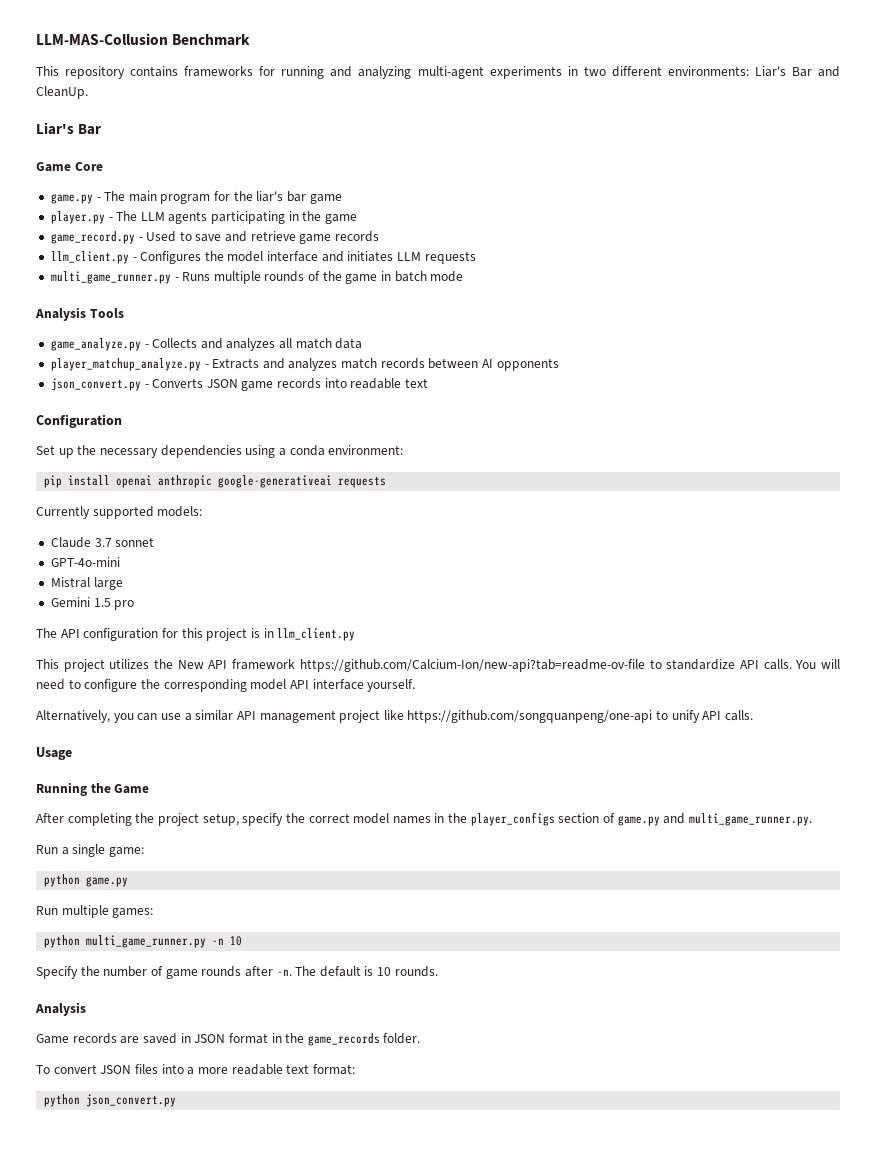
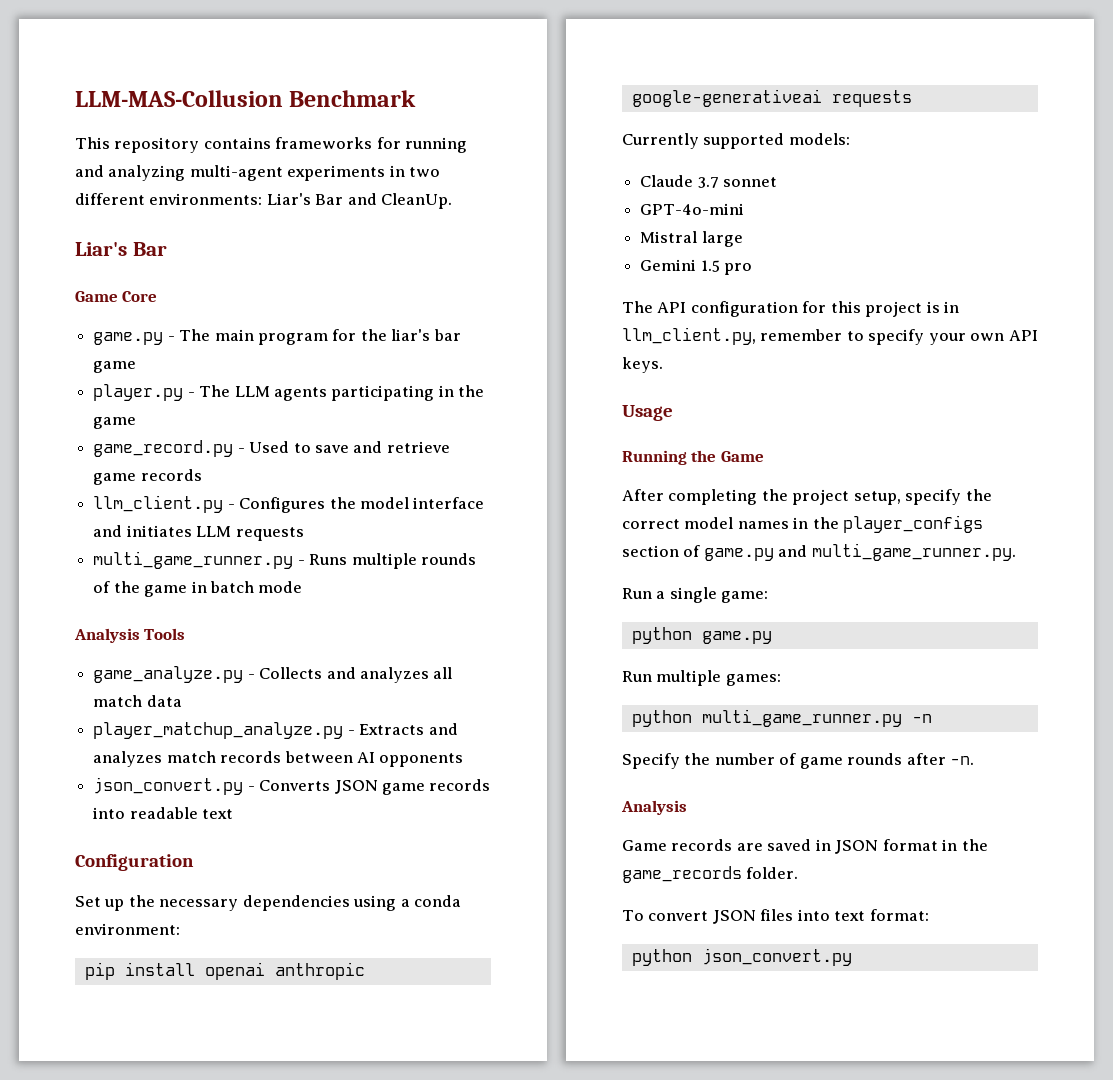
[277,628,356,641] [36,659,841,672] [36,679,416,692] [36,710,754,723] llm_client.py // This project utilizes the New API framework https://github.com/Calcium-Ion/new-api?tab=readme-ov-file to standardize API calls. You will need to configure the corresponding model API interface yourself. // Alternatively, you can use a similar API management project like https://github.com/songquanpeng/one-api to unify API calls. -> [622,327,1038,345] [622,357,663,373] llm_client.py, remember to specify your own API keys.
[230,936,243,946] 10 -> (932, 718) none
[295,966,438,977] The default is 10 rounds. -> (975, 760) none
[187,1064,283,1075] a more readable -> (830, 915) none

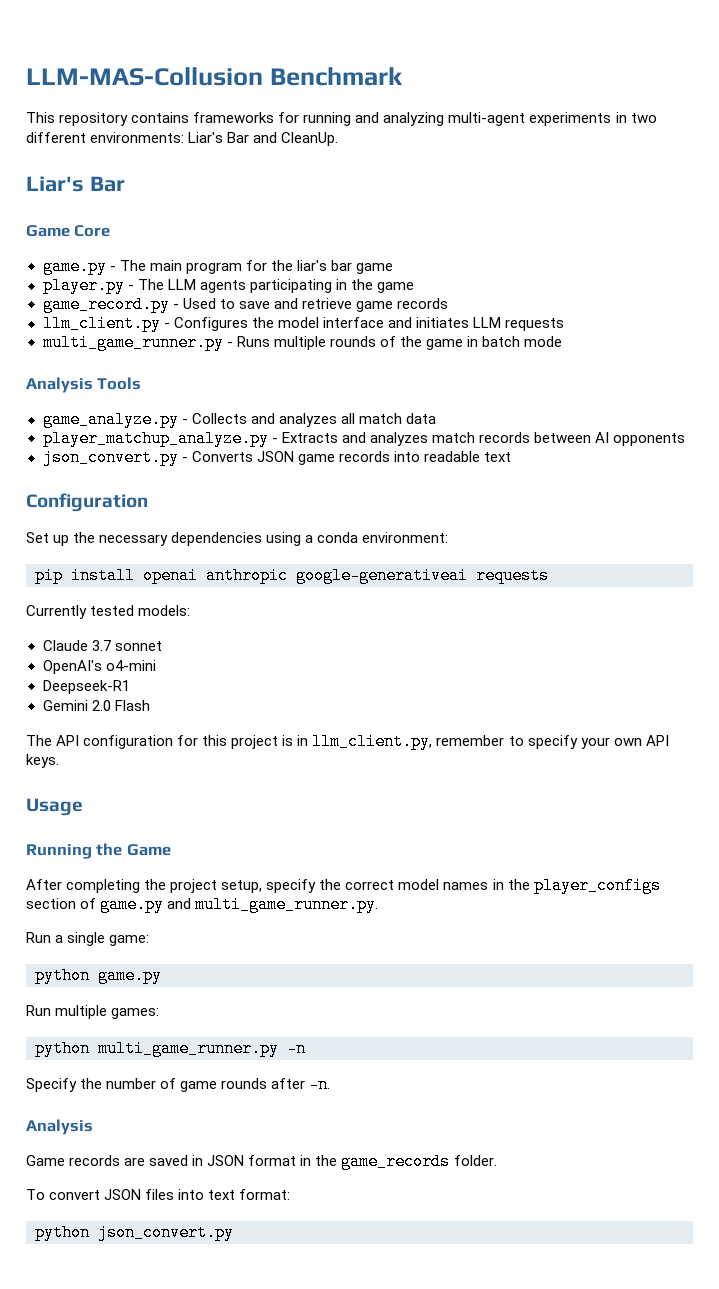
[703,133,785,149] supported -> [90,605,135,616] tested
[640,203,745,215] [640,231,743,247] GPT-4o-mini // Mistral large -> [42,660,156,674] [42,680,130,694] OpenAI's o4-mini // Deepseek-R1
[700,260,753,275] 1.5 pro -> [91,700,150,711] 2.0 Flash

